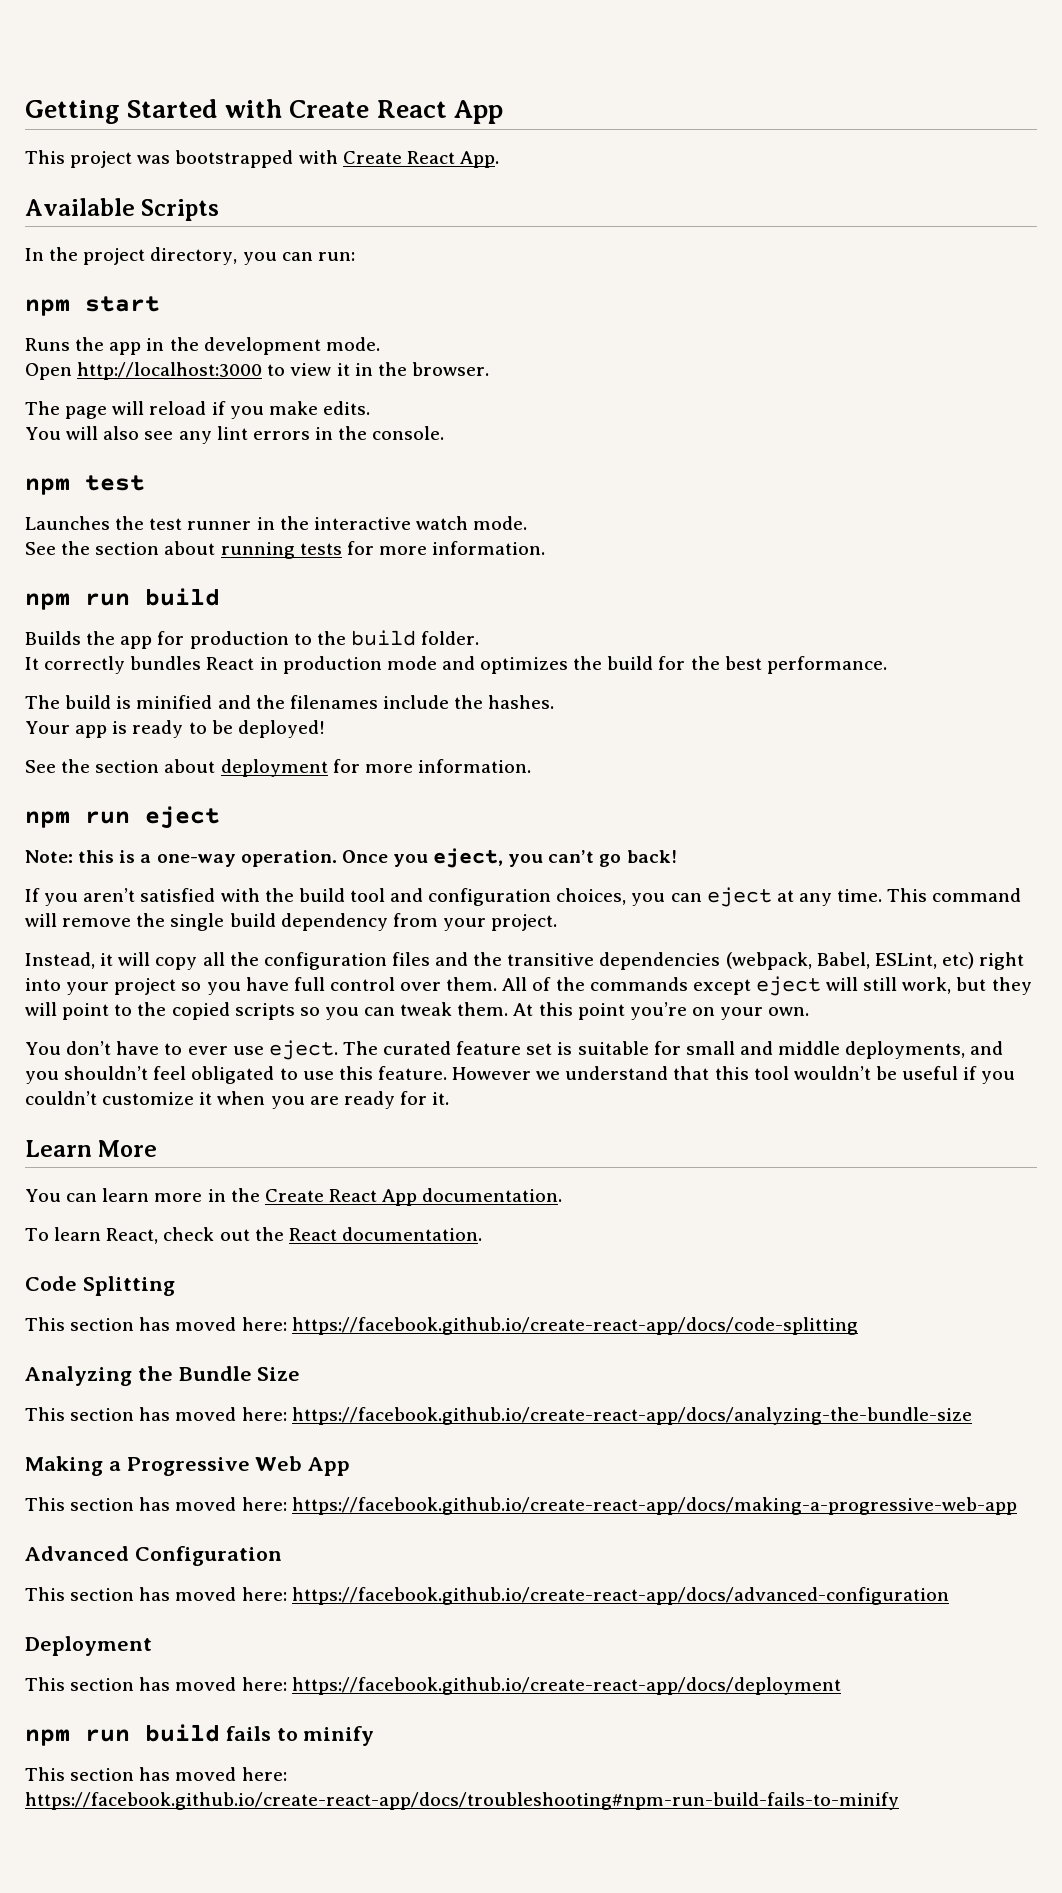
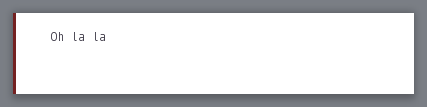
[25,99,503,124] [25,150,499,168] [25,198,220,221] [25,247,355,265] [25,296,160,316] [25,337,380,355] [25,362,489,380] [25,401,370,419] [25,426,445,444] [25,475,145,495] [25,516,528,530] [25,541,546,559] [25,588,220,610] [25,630,480,649] [25,656,887,674] [25,695,555,709] [25,720,325,738] [25,759,531,777] [25,806,220,829] [25,848,677,868] [25,887,1022,907] [25,913,558,931] [25,952,1025,970] [25,976,1032,996] [25,1002,810,1020] [25,1040,1004,1060] [25,1066,1016,1084] [25,1091,450,1109] [25,1140,158,1157] [25,1188,563,1206] [25,1227,482,1244] [25,1276,175,1296] [25,1317,858,1335] [25,1366,301,1386] [25,1407,972,1425] [25,1456,351,1476] [25,1497,1017,1515] [25,1546,282,1566] [25,1587,949,1605] [25,1636,152,1656] [25,1677,841,1695] [25,1724,375,1746] [25,1767,287,1781] [25,1792,899,1810] Getting Started with Create React App // This project was bootstrapped with Create React App. // Available Scripts // In the project directory, you can run: // npm start // Runs the app in the development mode. // Open http://localhost:3000 to view it in the browser. // The page will reload if you make edits. // You will also see any lint errors in the console. // npm test // Launches the test runner in the interactive watch mode. // See the section about running tests for more information. // npm run build // Builds the app for production to the build folder. // It correctly bundles React in production mode and optimizes the build for the best performance. // The build is minified and the filenames include the hashes. // Your app is ready to be deployed! // See the section about deployment for more information. // npm run eject // Note: this is a one-way operation. Once you eject, you can’t go back! // If you aren’t satisfied with the build tool and configuration choices, you can eject at any time. This command will remove the single build dependency from your project. // Instead, it will copy all the configuration files and the transitive dependencies (webpack, Babel, ESLint, etc) right into your project so you have full control over them. All of the commands except eject will still work, but they will point to the copied scripts so you can tweak them. At this point you’re on your own. // You don’t have to ever use eject. The curated feature set is suitable for small and middle deployments, and you shouldn’t feel obligated to use this feature. However we understand that this tool wouldn’t be useful if you couldn’t customize it when you are ready for it. // Learn More // You can learn more in the Create React App documentation. // To learn React, check out the React documentation. // Code Splitting // This section has moved here: https://facebook.github.io/create-react-app/docs/code-splitting // Analyzing the Bundle Size // This section has moved here: https://facebook.github.io/create-react-app/docs/analyzing-the-bundle-size // Making a Progressive Web App // This section has moved here: https://facebook.github.io/create-react-app/docs/making-a-progressive-web-app // Advanced Configuration // This section has moved here: https://facebook.github.io/create-react-app/docs/advanced-configuration // Deployment // This section has moved here: https://facebook.github.io/create-react-app/docs/deployment // npm run build fails to minify // This section has moved here: https://facebook.github.io/create-react-app/docs/troubleshooting#npm-run-build-fails-to-minify -> [50,32,106,41] Oh la la

